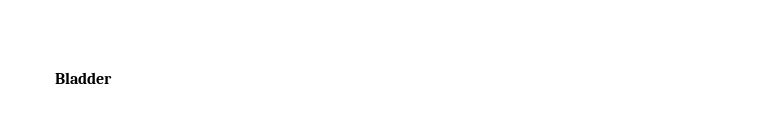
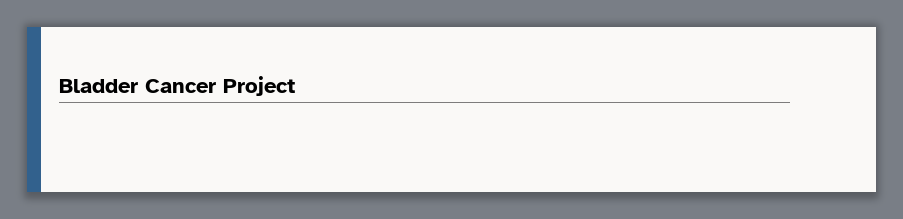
(112, 78) none -> [145,76,295,96] Cancer Project

